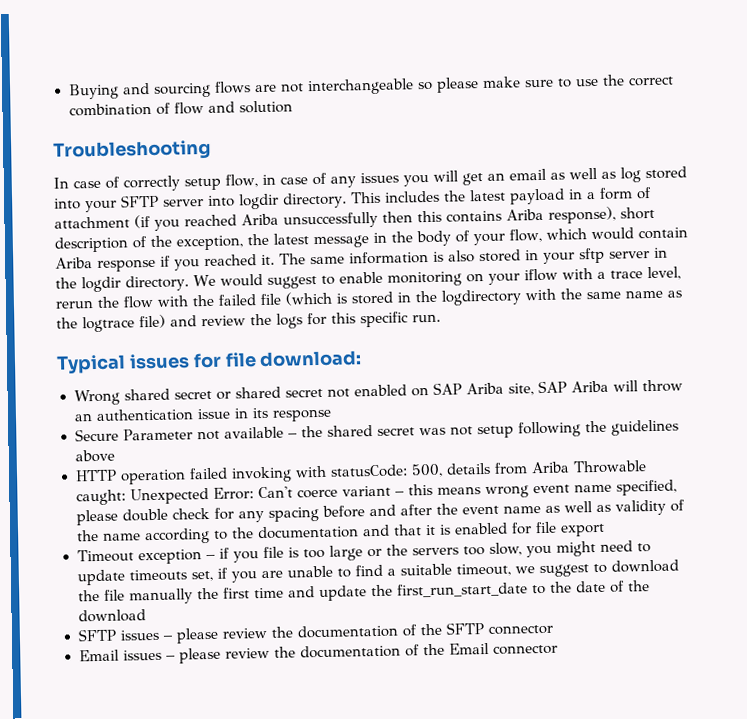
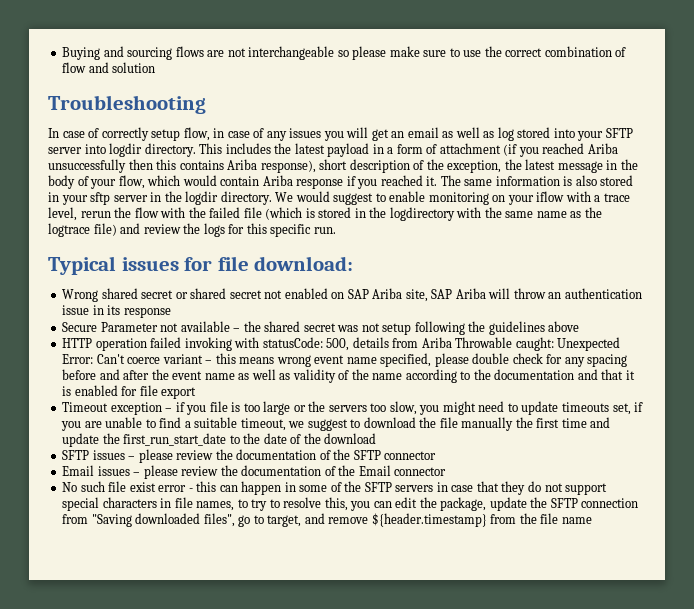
(558, 649) none -> [62,481,608,495] [62,497,639,511] [62,513,592,527] // No such file exist error - this can happen in some of the SFTP servers in case that they do not support special characters in file names, to try to resolve this, you can edit the package, update the SFTP connection from "Saving downloaded files", go to target, and remove ${header.timestamp} from the file name

